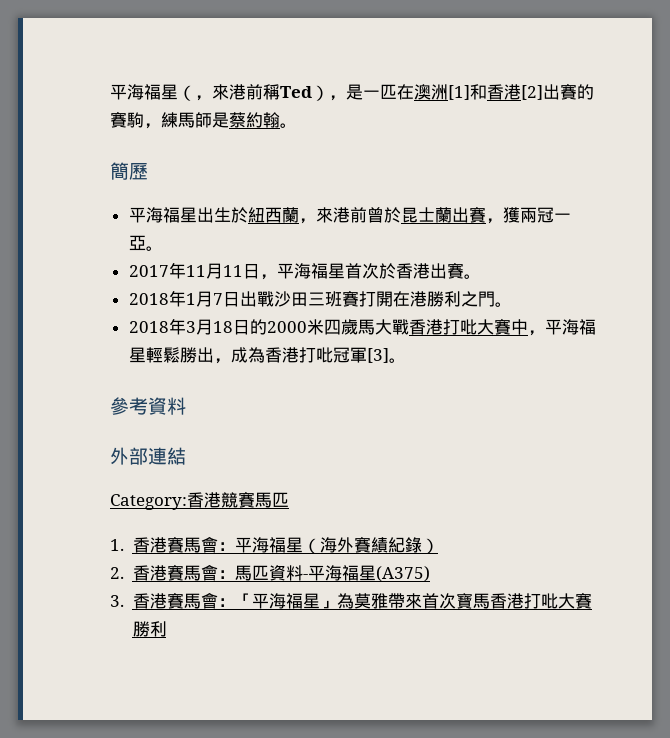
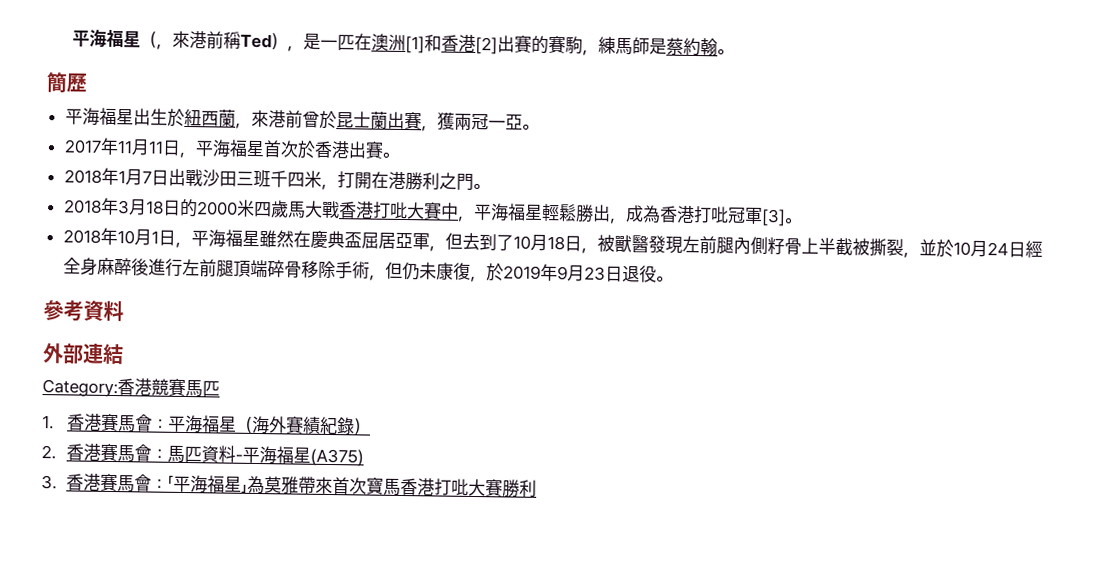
[341,290,359,307] 賽 -> [269,170,338,191] 千四米，
(406, 360) none -> [62,227,1043,259] [62,257,673,283] // 2018年10月1日，平海福星雖然在慶典盃屈居亞軍，但去到了10月18日，被獸醫發現左前腿內側籽骨上半截被撕裂，並於10月24日經全身麻醉後進行左前腿頂端碎骨移除手術，但仍未康復，於2019年9月23日退役。

